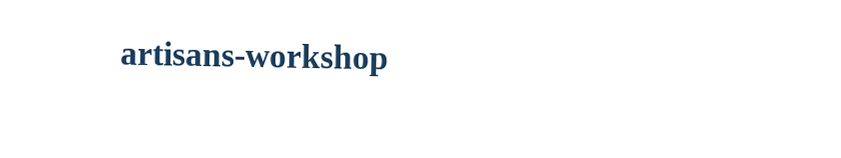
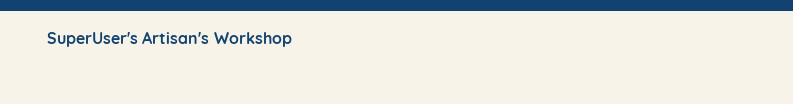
[120,40,389,77] artisans-workshop -> [47,31,292,47] SuperUser's Artisan's Workshop

